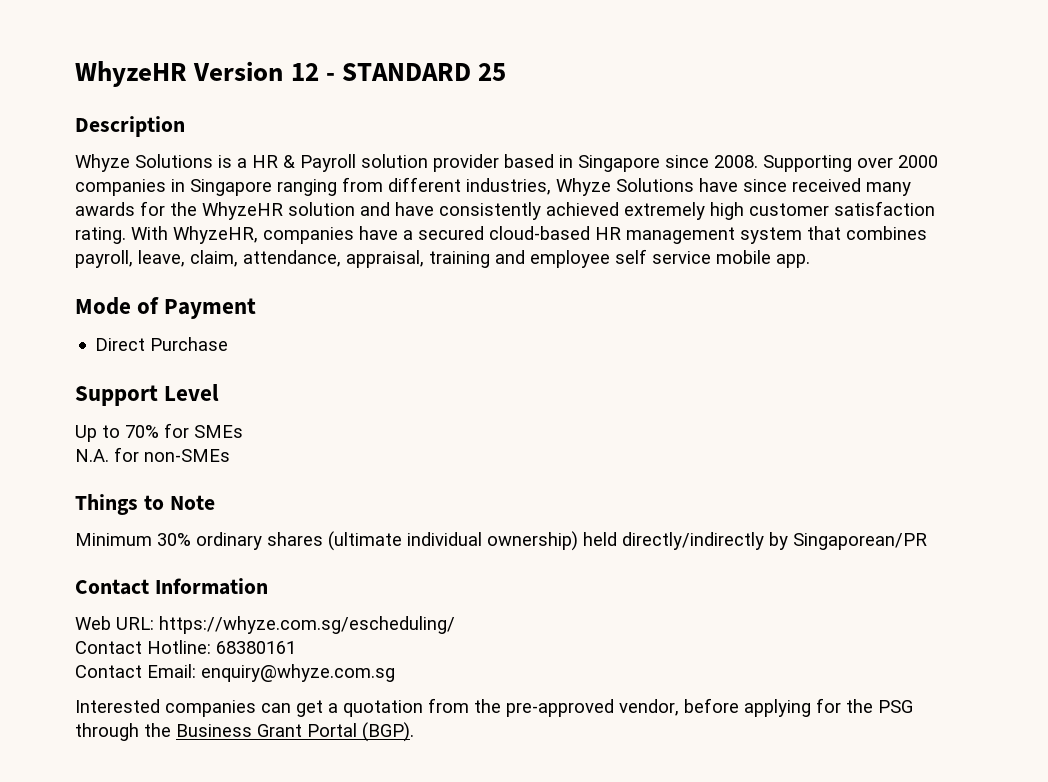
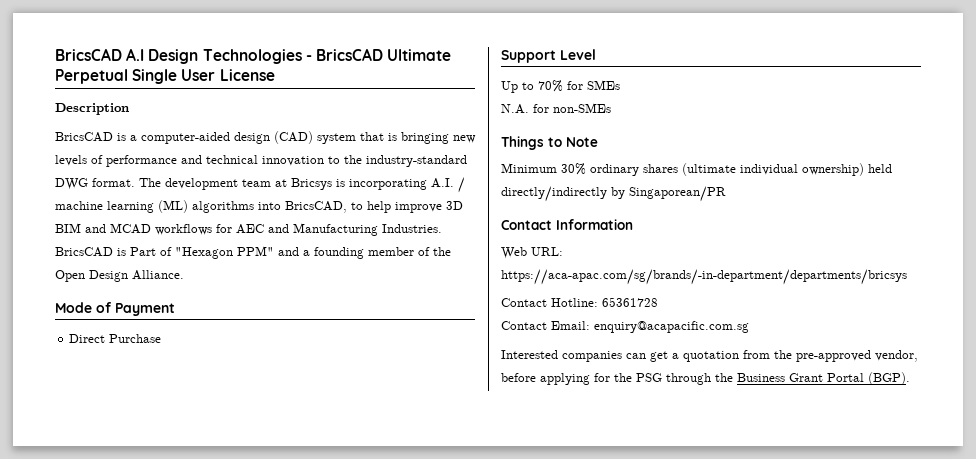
[75,61,507,87] [75,116,185,137] [75,154,938,172] [75,177,911,196] [75,201,935,220] [75,226,927,244] [75,249,810,268] WhyzeHR Version 12 - STANDARD 25 // Description // Whyze Solutions is a HR & Payroll solution provider based in Singapore since 2008. Supporting over 2000 companies in Singapore ranging from different industries, Whyze Solutions have since received many awards for the WhyzeHR solution and have consistently achieved extremely high customer satisfaction rating. With WhyzeHR, companies have a secured cloud-based HR management system that combines payroll, leave, claim, attendance, appraisal, training and employee self service mobile app. -> [55,48,452,64] [55,69,275,84] [55,103,129,115] [55,131,476,144] [55,155,467,167] [55,177,465,193] [55,200,463,213] [55,223,442,236] [55,246,451,259] [55,270,184,282] BricsCAD A.I Design Technologies - BricsCAD Ultimate Perpetual Single User License // Description // BricsCAD is a computer-aided design (CAD) system that is bringing new levels of performance and technical innovation to the industry-standard DWG format. The development team at Bricsys is incorporating A.I. / machine learning (ML) algorithms into BricsCAD, to help improve 3D BIM and MCAD workflows for AEC and Manufacturing Industries. BricsCAD is Part of "Hexagon PPM" and a founding member of the Open Design Alliance.
[159,616,455,634] https://whyze.com.sg/escheduling/ -> [501,269,907,285] https://aca-apac.com/sg/brands/-in-department/departments/bricsys
[216,641,296,654] 68380161 -> [602,297,658,307] 65361728
[201,664,395,682] enquiry@whyze.com.sg -> [594,321,749,333] enquiry@acapacific.com.sg

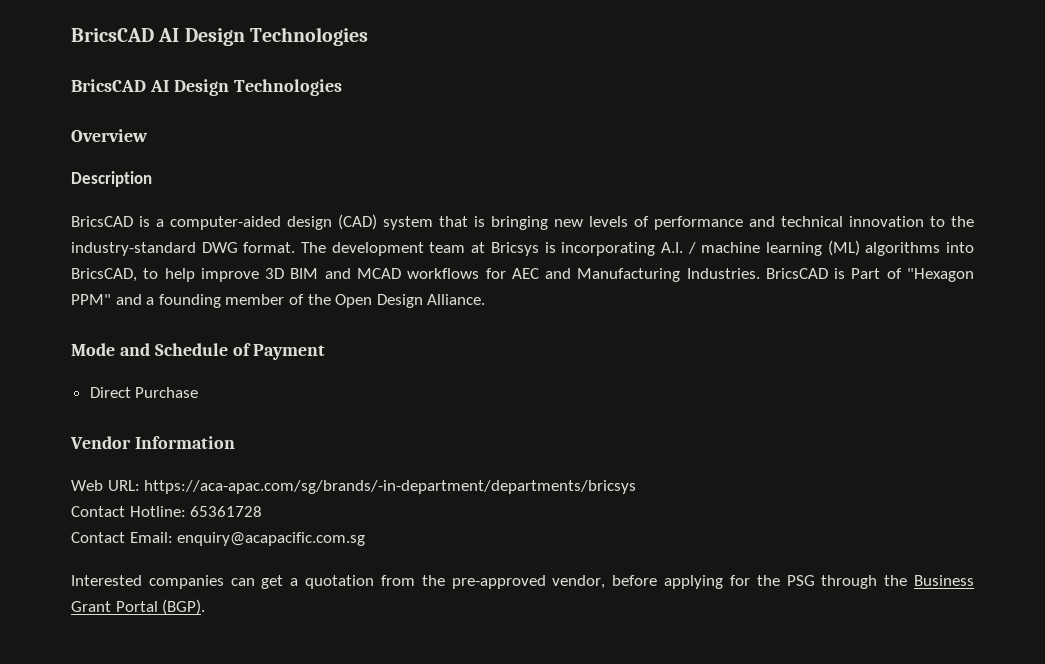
[55,48,452,64] [55,69,275,84] BricsCAD A.I Design Technologies - BricsCAD Ultimate Perpetual Single User License -> [71,27,369,46] [71,79,342,96] [71,129,148,142] BricsCAD AI Design Technologies // BricsCAD AI Design Technologies // Overview
(92, 307) none -> [119,343,228,356] and Schedule
[501,49,596,63] [501,80,620,93] [501,103,611,114] [501,136,598,150] [501,163,892,176] [501,186,726,202] [501,220,552,230] Support Level // Up to 70% for SMEs // N.A. for non-SMEs // Things to Note // Minimum 30% ordinary shares (ultimate individual ownership) held directly/indirectly by Singaporean/PR // Contact -> [70,436,131,449] Vendor

